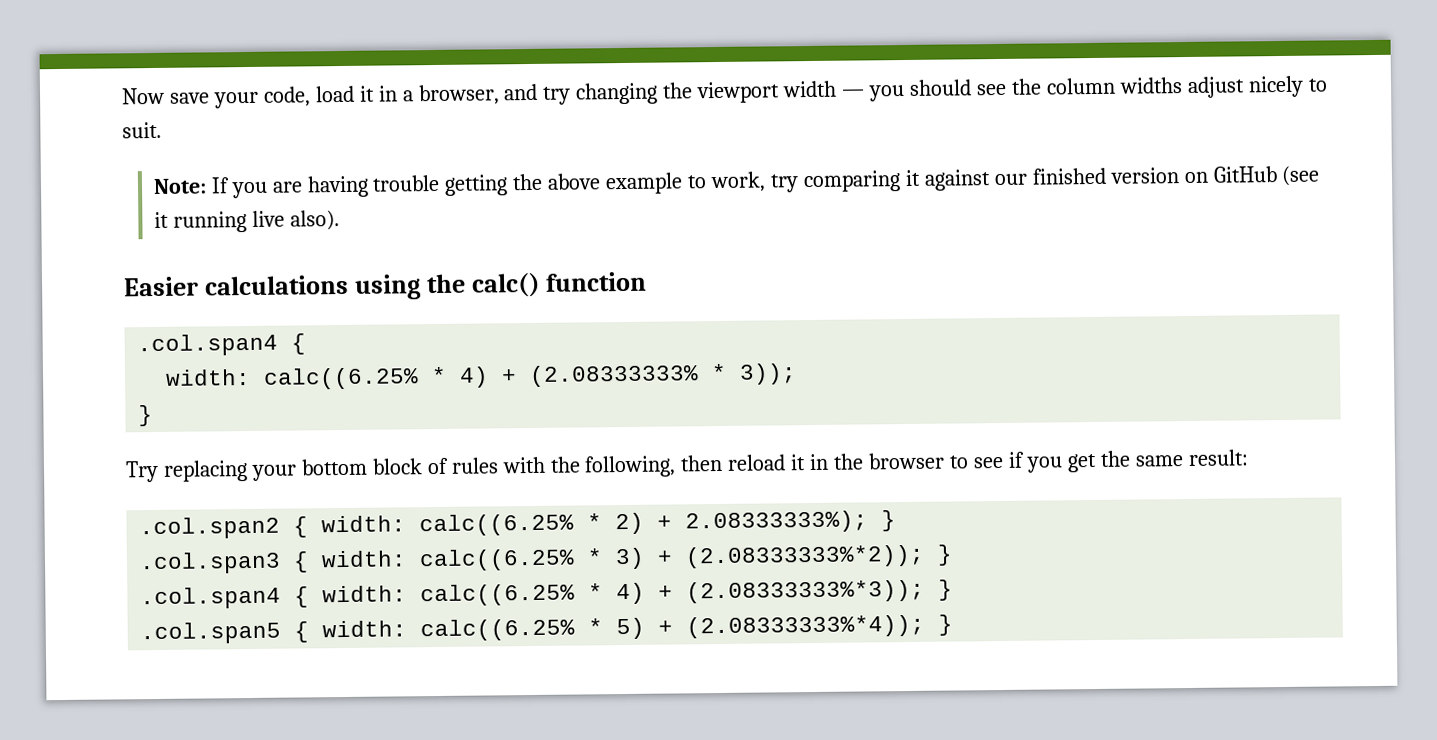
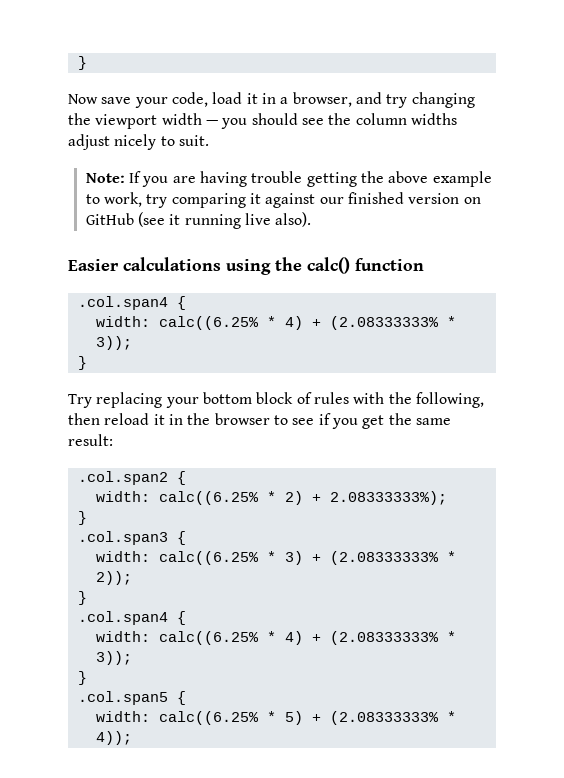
(121, 96) none -> [77,56,87,70] } //
(309, 527) none -> (186, 478) //
(869, 522) none -> (447, 498) //
(310, 562) none -> (186, 538) //
[685,544,926,569] (2.08333333%*2)); -> [329,551,456,565] [95,571,132,585] (2.08333333% * 2)); //
[322,579,926,607] width: calc((6.25% * 4) + (2.08333333%*3)); -> [95,631,456,645] [95,651,132,665] // width: calc((6.25% * 4) + (2.08333333% * 3)); //
(310, 632) none -> (186, 698) //
[686,614,954,639] (2.08333333%*4)); } -> [329,711,456,725] [95,731,132,745] (2.08333333% * 4));

